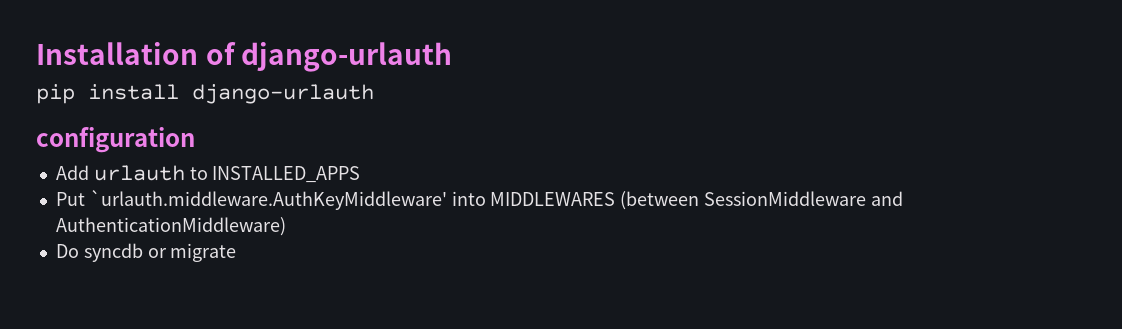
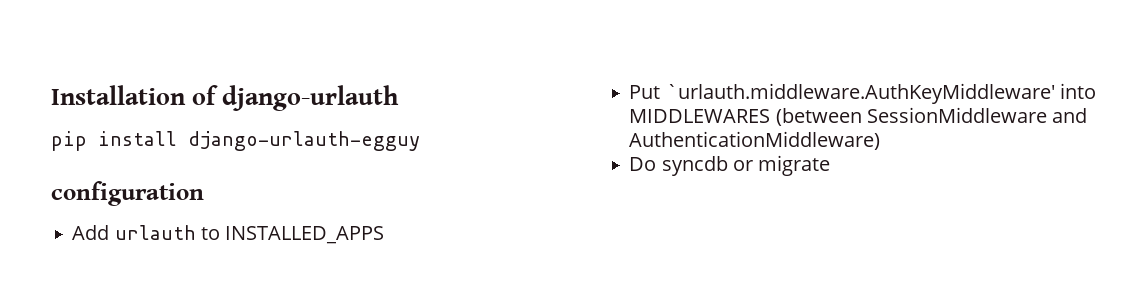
[192,84,374,104] django-urlauth -> [188,131,420,151] django-urlauth-egguy

